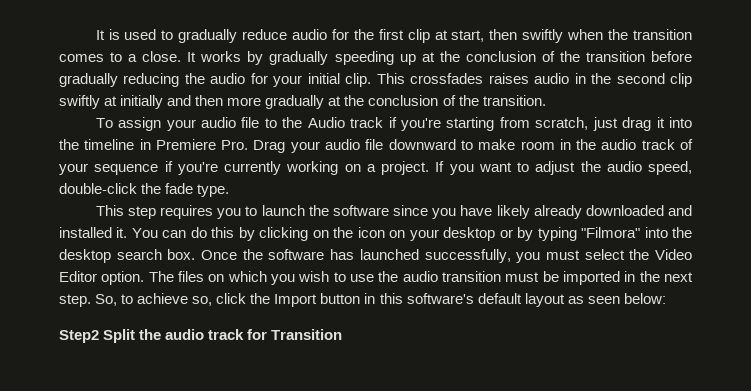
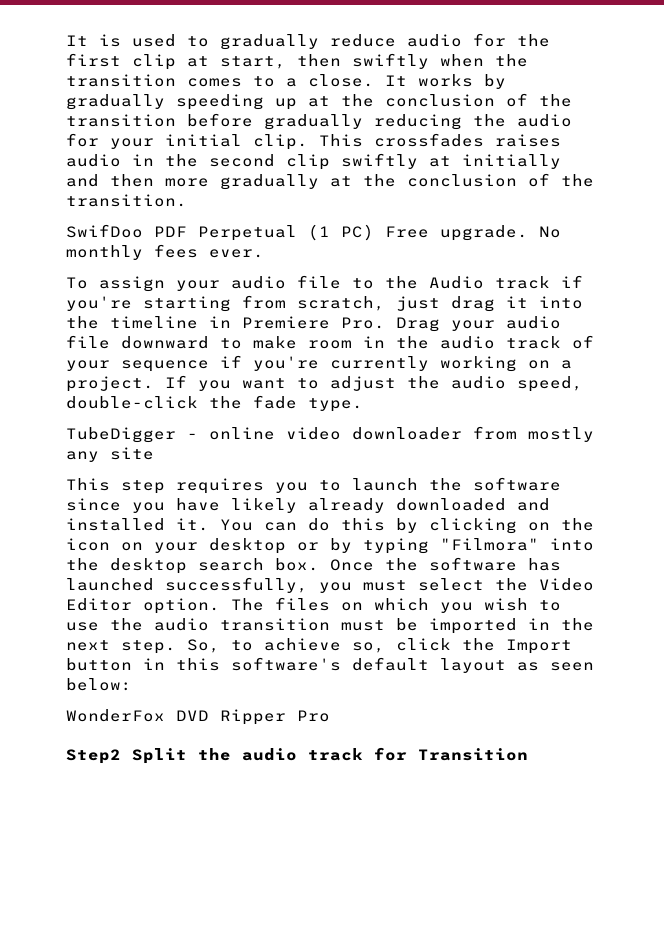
(546, 100) none -> [66,224,561,241] [66,244,264,260] // SwifDoo PDF Perpetual (1 PC) Free upgrade. No monthly fees ever.
(230, 190) none -> [66,426,594,443] [66,447,154,462] // TubeDigger - online video downloader from mostly any site
(666, 298) none -> [66,709,330,725] // WonderFox DVD Ripper Pro

